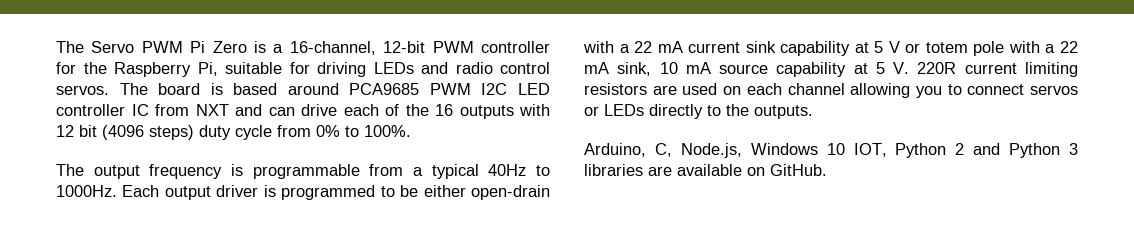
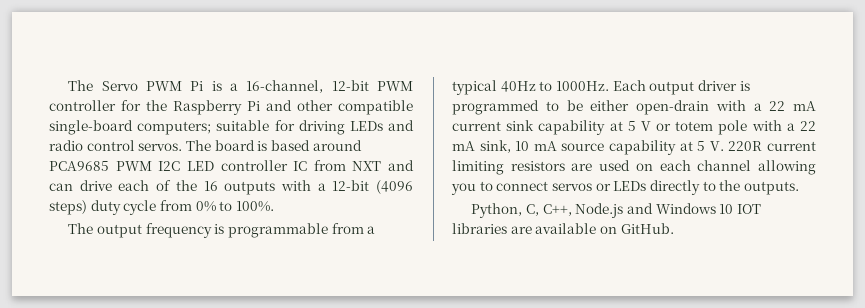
[212,41,247,53] Zero -> (204, 86) none
[197,62,218,76] Pi, -> [247,100,413,115] [49,120,212,135] Pi and other compatible single-board computers;
[56,125,97,137] 12 bit -> [317,180,370,191] a 12-bit
[584,143,1078,158] Arduino, C, Node.js, Windows 10 IOT, Python 2 and Python 3 -> [471,203,761,218] Python, C, C++, Node.js and Windows 10 IOT

